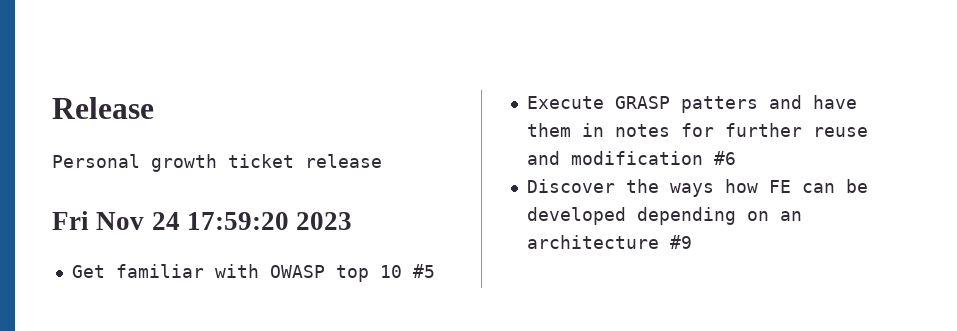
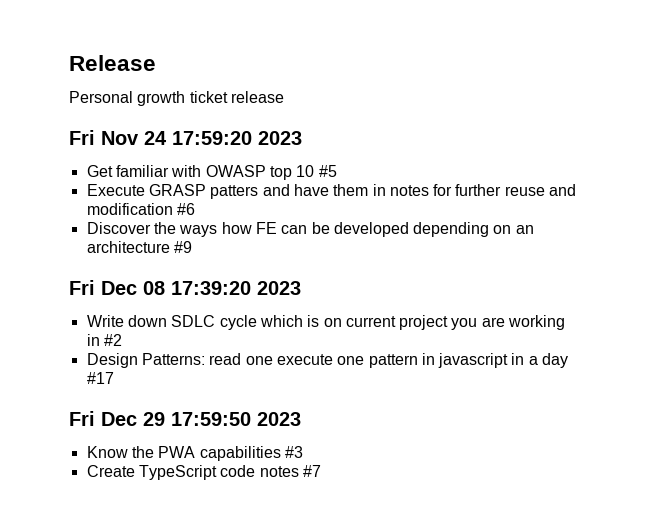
(692, 242) none -> [69,280,301,295] [86,315,566,330] [86,334,122,346] [86,353,569,368] [86,372,114,384] [69,411,301,426] [86,446,303,461] [86,465,321,480] // Fri Dec 08 17:39:20 2023 // Write down SDLC cycle which is on current project you are working in #2 // Design Patterns: read one execute one pattern in javascript in a day #17 // Fri Dec 29 17:59:50 2023 // Know the PWA capabilities #3 // Create TypeScript code notes #7

